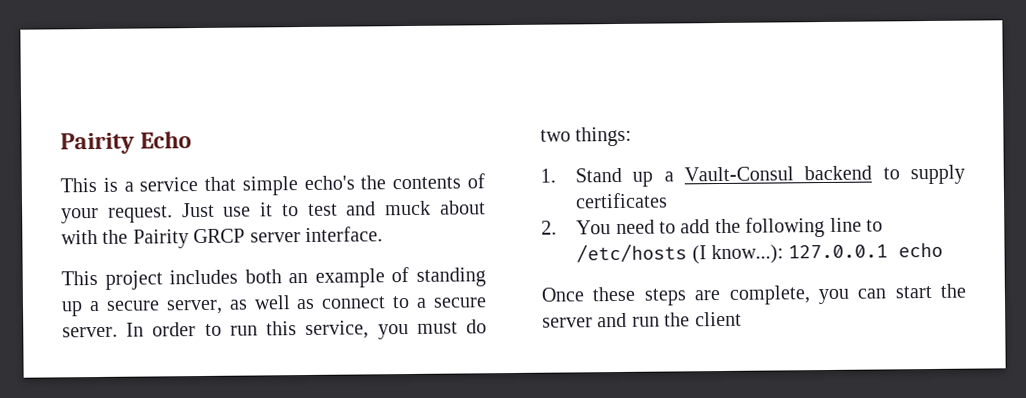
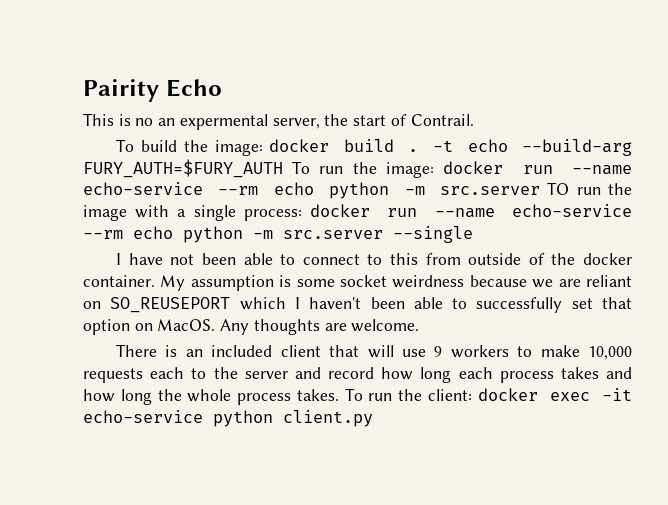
[123,173,485,196] [61,200,486,224] [61,226,383,249] [61,266,486,290] [61,295,487,317] [62,319,488,340] [540,126,633,147] [540,164,965,187] [575,192,669,209] [541,217,883,238] [576,242,944,265] [541,283,966,306] [542,311,742,328] a service that simple echo's the contents of your request. Just use it to test and muck about with the Pairity GRCP server interface. // This project includes both an example of standing up a secure server, as well as connect to a secure server. In order to run this service, you must do two things: // 1. Stand up a Vault-Consul backend to supply certificates // 2. You need to add the following line to /etc/hosts (I know...): 127.0.0.1 echo // Once these steps are complete, you can start the server and run the client -> [135,114,474,130] [116,139,633,156] [83,159,632,178] [83,182,632,199] [83,204,632,221] [83,226,473,243] [116,253,632,265] [83,275,632,291] [83,297,633,313] [83,319,420,335] [116,344,633,360] [83,367,632,383] [83,388,633,405] [83,410,373,427] no an expermental server, the start of Contrail. // To build the image: docker build . -t echo --build-arg FURY_AUTH=$FURY_AUTH To run the image: docker run --name echo-service --rm echo python -m src.server TO run the image with a single process: docker run --name echo-service --rm echo python -m src.server --single // I have not been able to connect to this from outside of the docker container. My assumption is some socket weirdness because we are reliant on SO_REUSEPORT which I haven't been able to successfully set that option on MacOS. Any thoughts are welcome. // There is an included client that will use 9 workers to make 10,000 requests each to the server and record how long each process takes and how long the whole process takes. To run the client: docker exec -it echo-service python client.py

